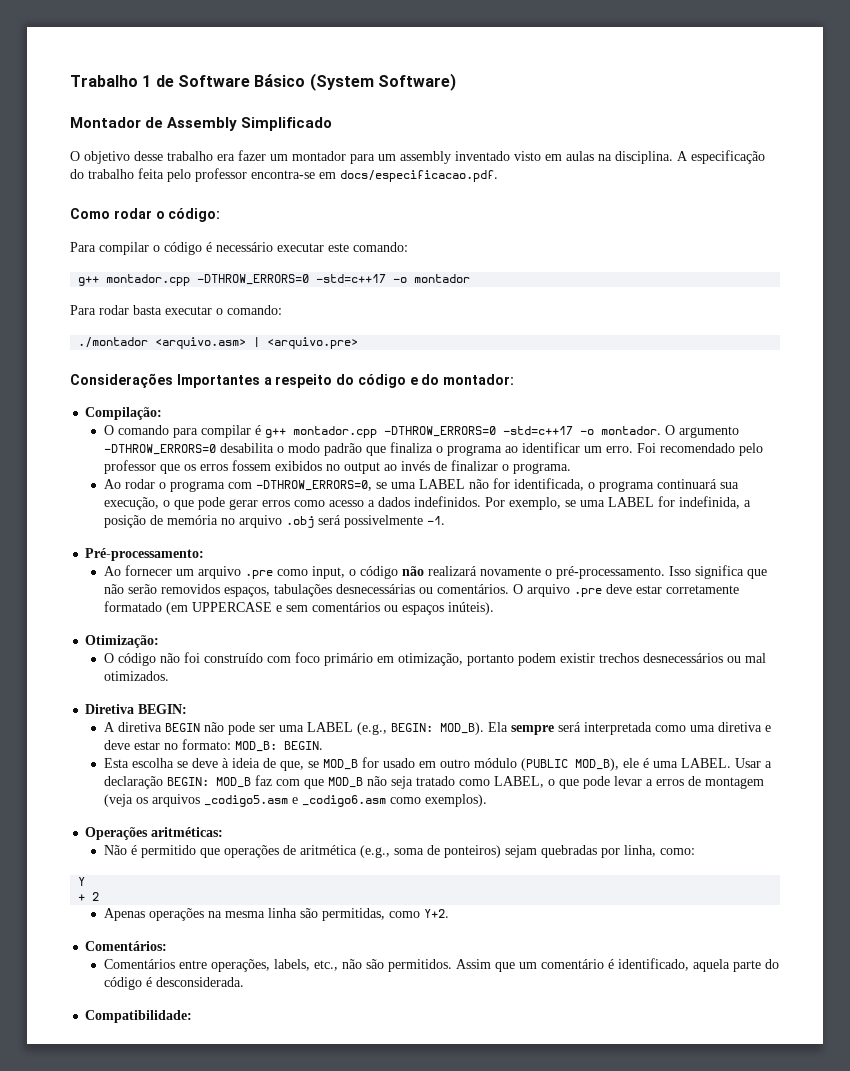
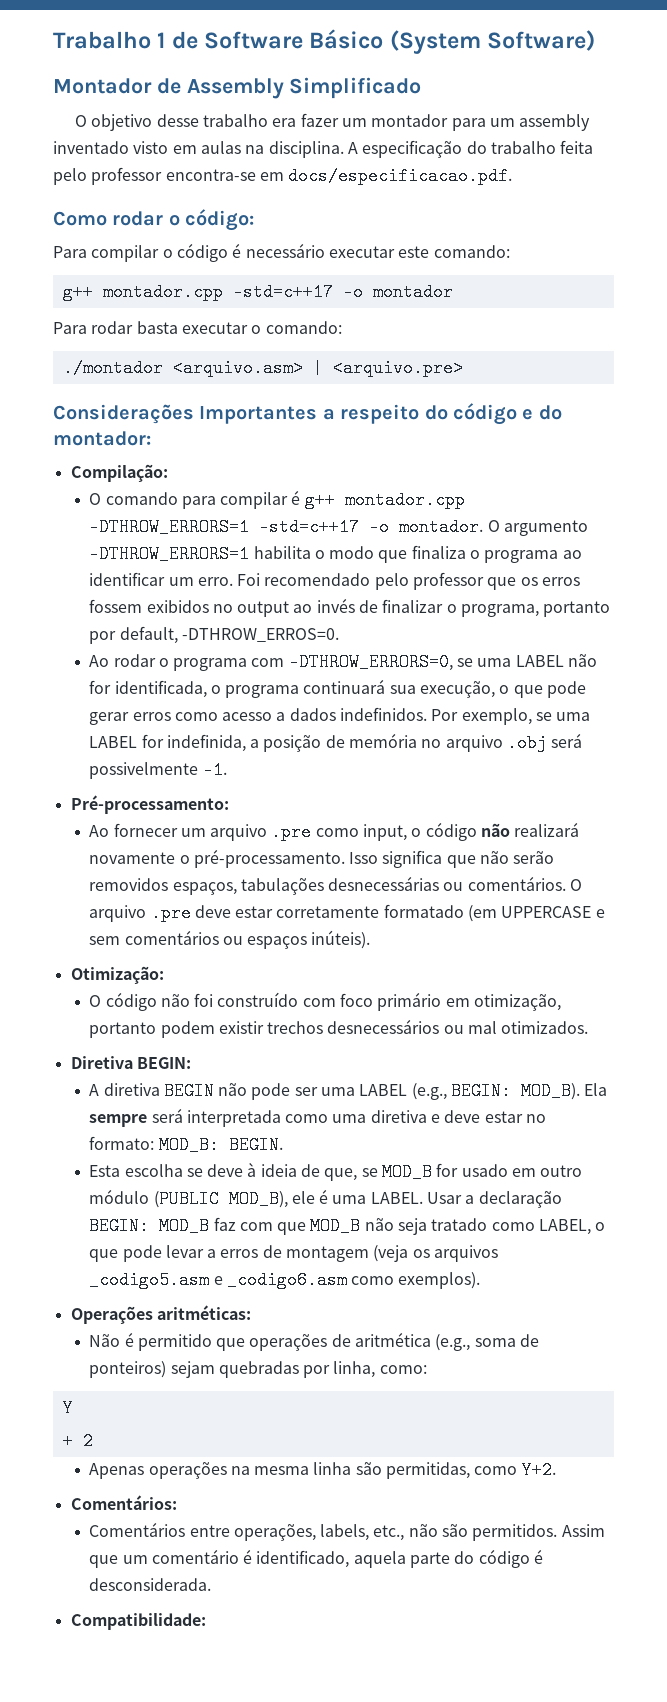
[197,274,310,285] -DTHROW_ERRORS=0 -> (223, 292) none
[383,426,496,437] -DTHROW_ERRORS=0 -> [89,518,250,536] -DTHROW_ERRORS=1
[103,443,274,455] -DTHROW_ERRORS=0 desabilita -> [89,545,311,563] -DTHROW_ERRORS=1 habilita
[323,443,362,456] padrão -> (375, 552) none
[512,463,571,474] programa. -> [461,601,611,617] [89,626,339,644] programa, portanto por default, -DTHROW_ERROS=0.

